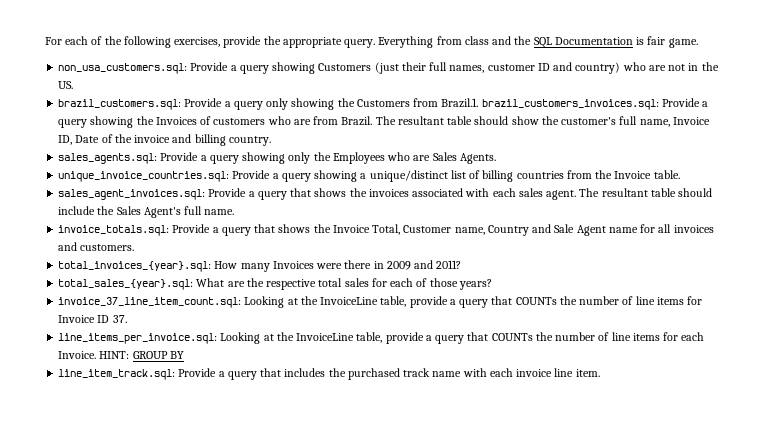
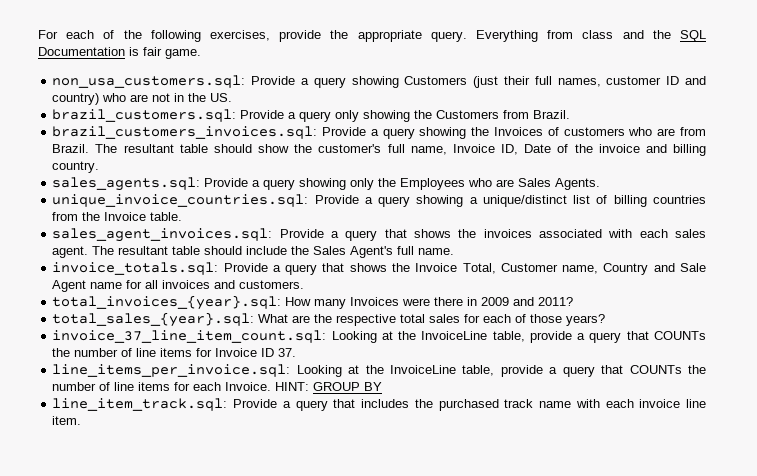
[441,98,479,108] Brazil.1. -> [533,110,571,119] Brazil. //

